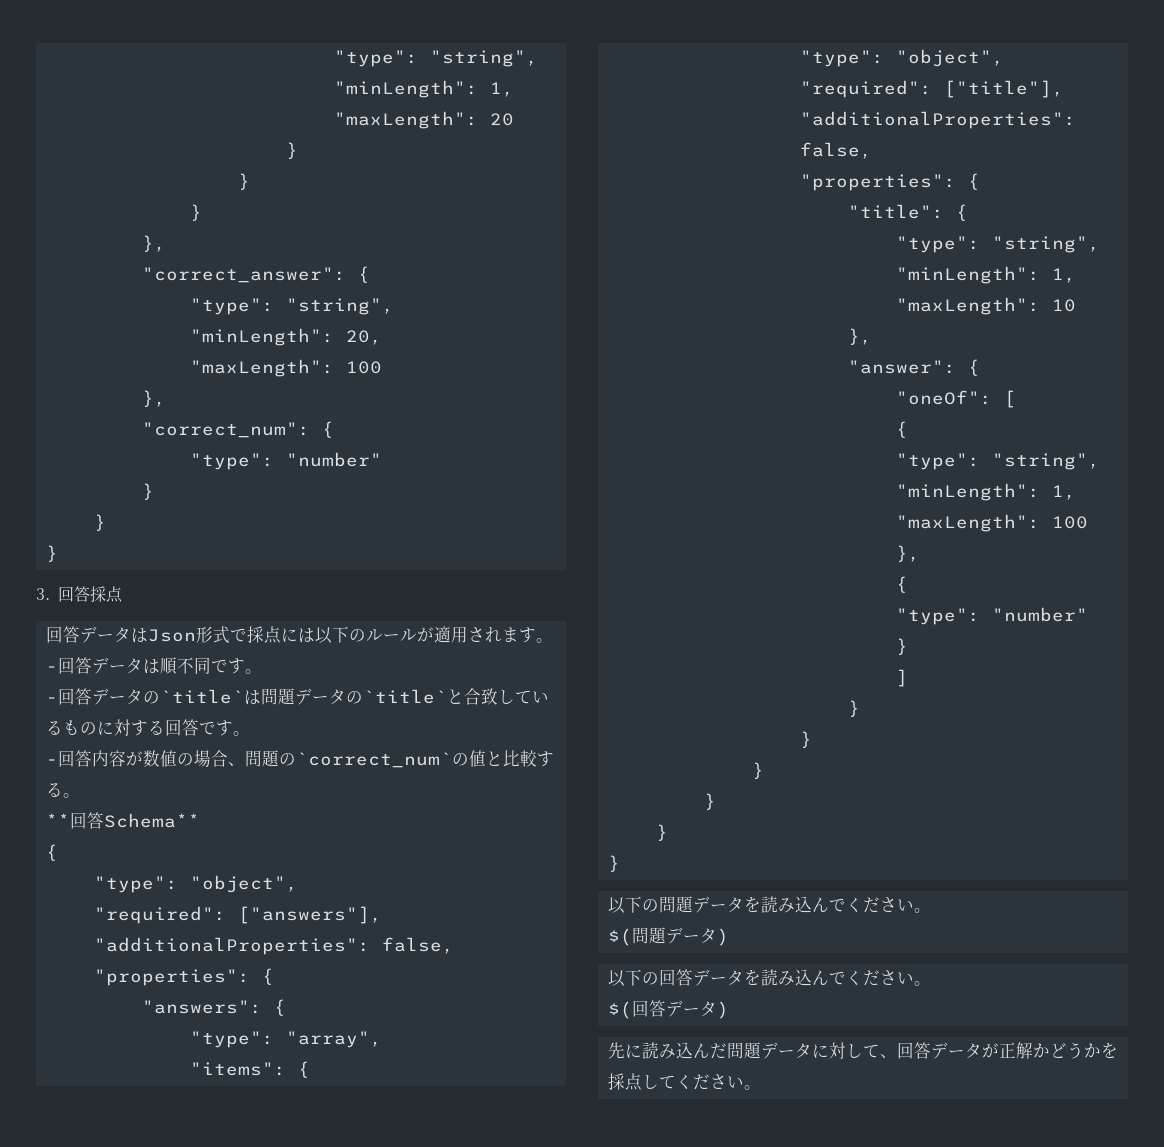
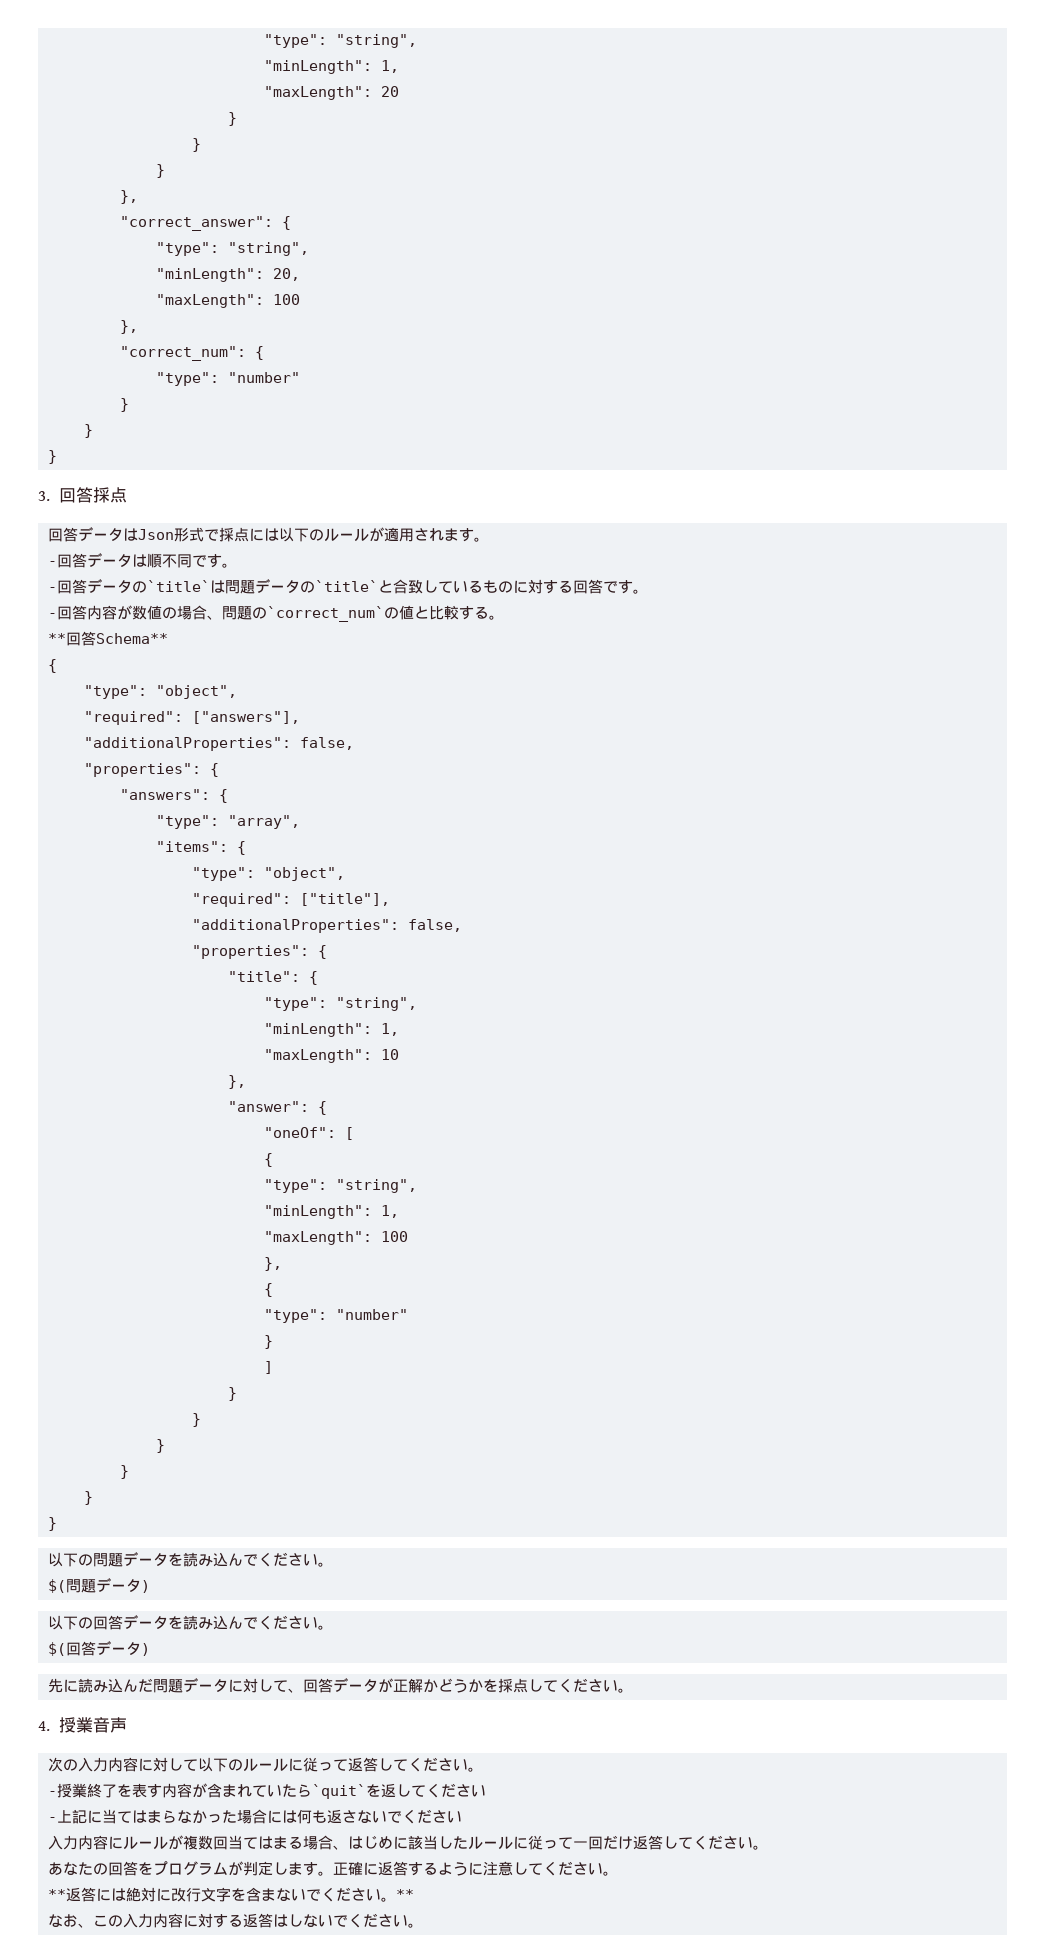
(761, 1087) none -> [38,1717,127,1733] [48,1757,484,1772] [48,1783,487,1799] [48,1809,463,1824] [48,1835,769,1850] [48,1861,619,1876] [48,1887,415,1902] [48,1913,424,1928] // 4.授業音声 // 次の入力内容に対して以下のルールに従って返答してください。 // -授業終了を表す内容が含まれていたら`quit`を返してください // -上記に当てはまらなかった場合には何も返さないでください // 入力内容にルールが複数回当てはまる場合、はじめに該当したルールに従って一回だけ返答してください。 // あなたの回答をプログラムが判定します。正確に返答するように注意してください。 // **返答には絶対に改行文字を含まないでください。** // なお、この入力内容に対する返答はしないでください。

